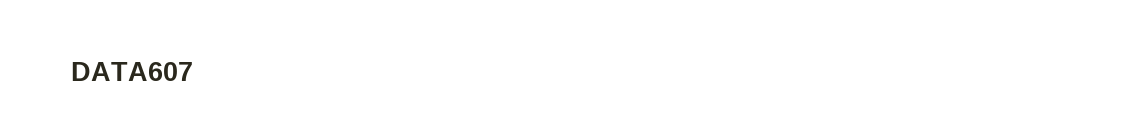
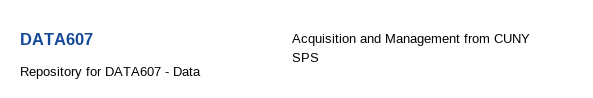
[71,62,193,81] DATA607 -> [20,33,93,45] [20,67,201,79] [292,34,530,46] [292,53,319,62] DATA607 // Repository for DATA607 - Data Acquisition and Management from CUNY SPS

